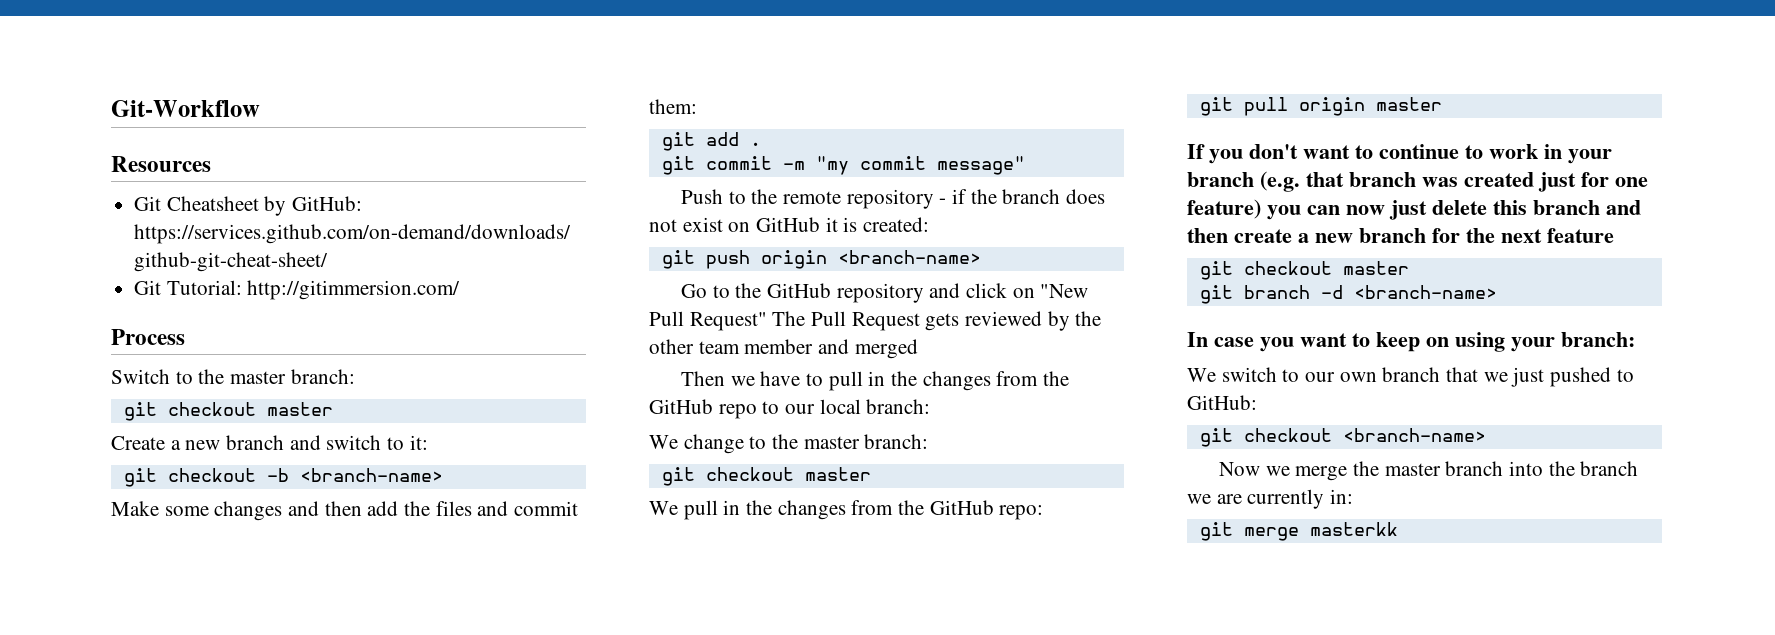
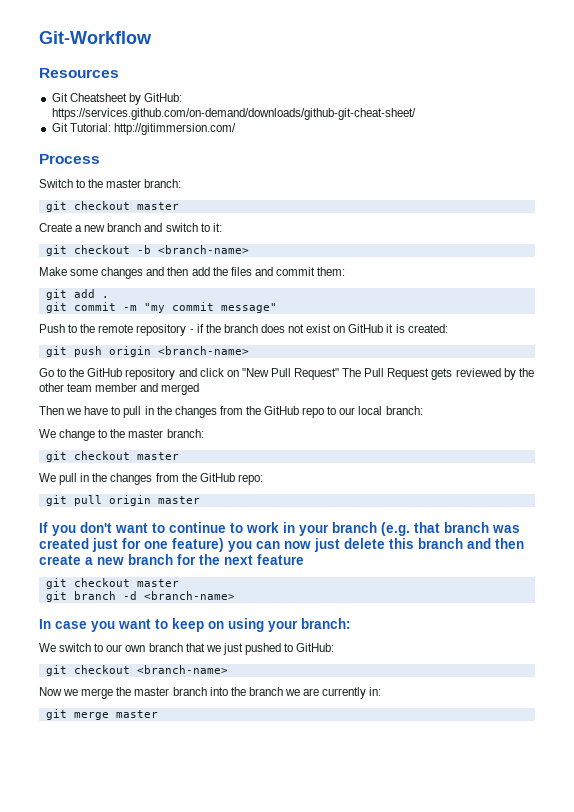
[1309,522,1398,536] masterkk -> [115,710,158,718] master

